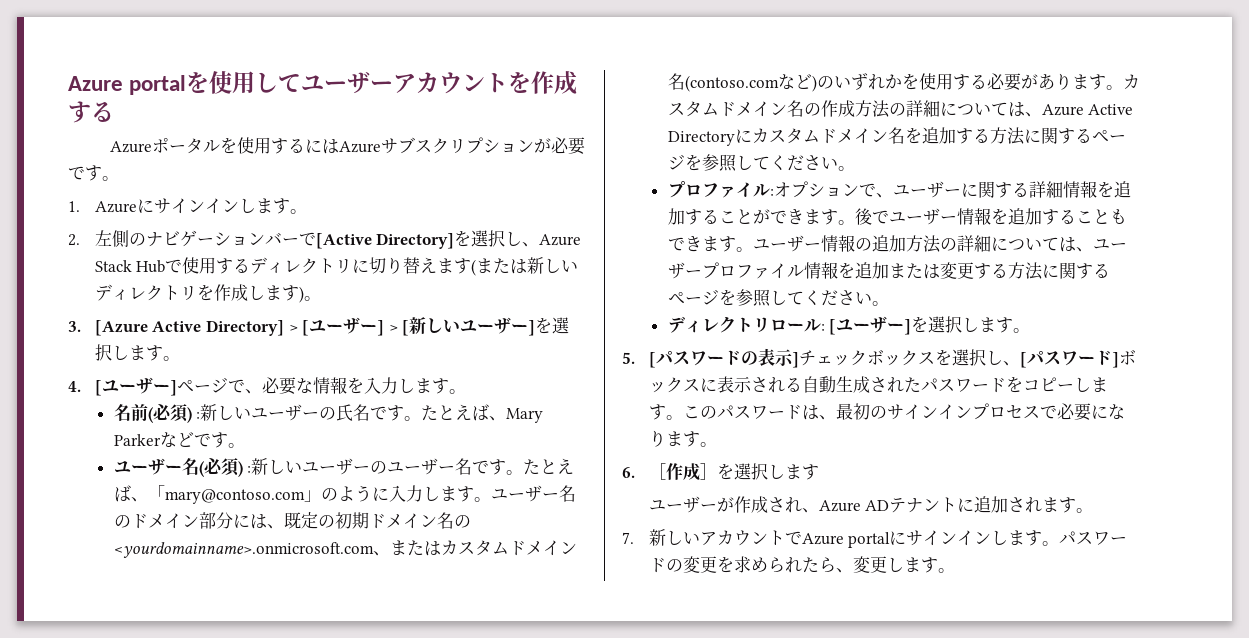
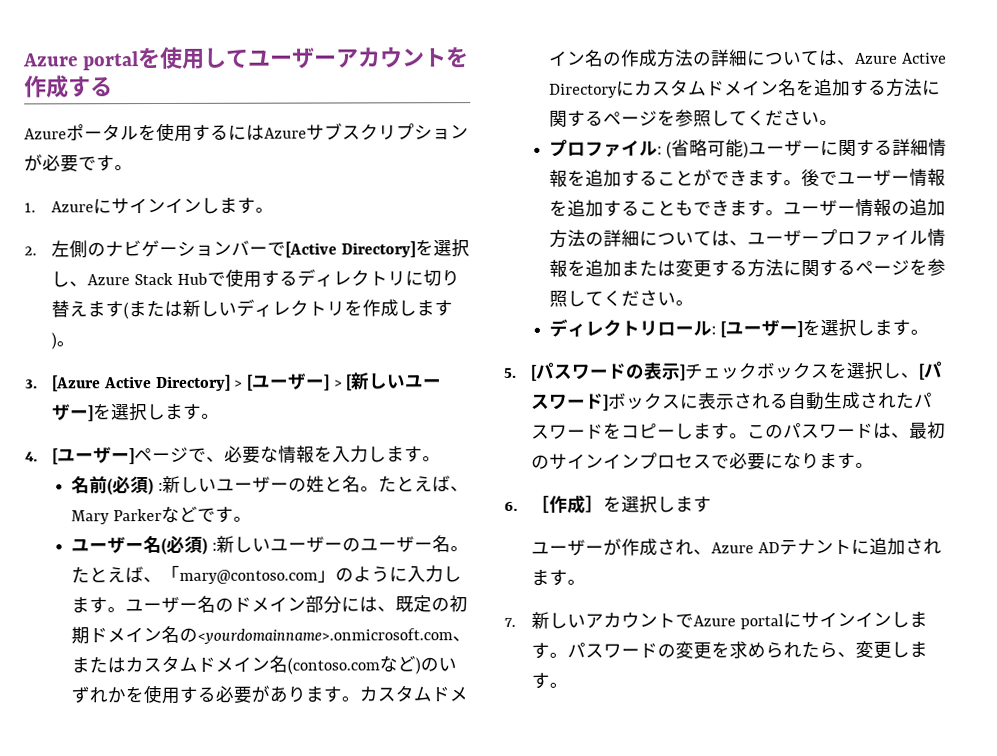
[336,404,405,421] 氏名です -> [306,475,362,493] 姓と名
[472,459,507,475] です -> (452, 544) none
[773,181,893,198] オプションで、 -> [666,139,750,159] (省略可能)

